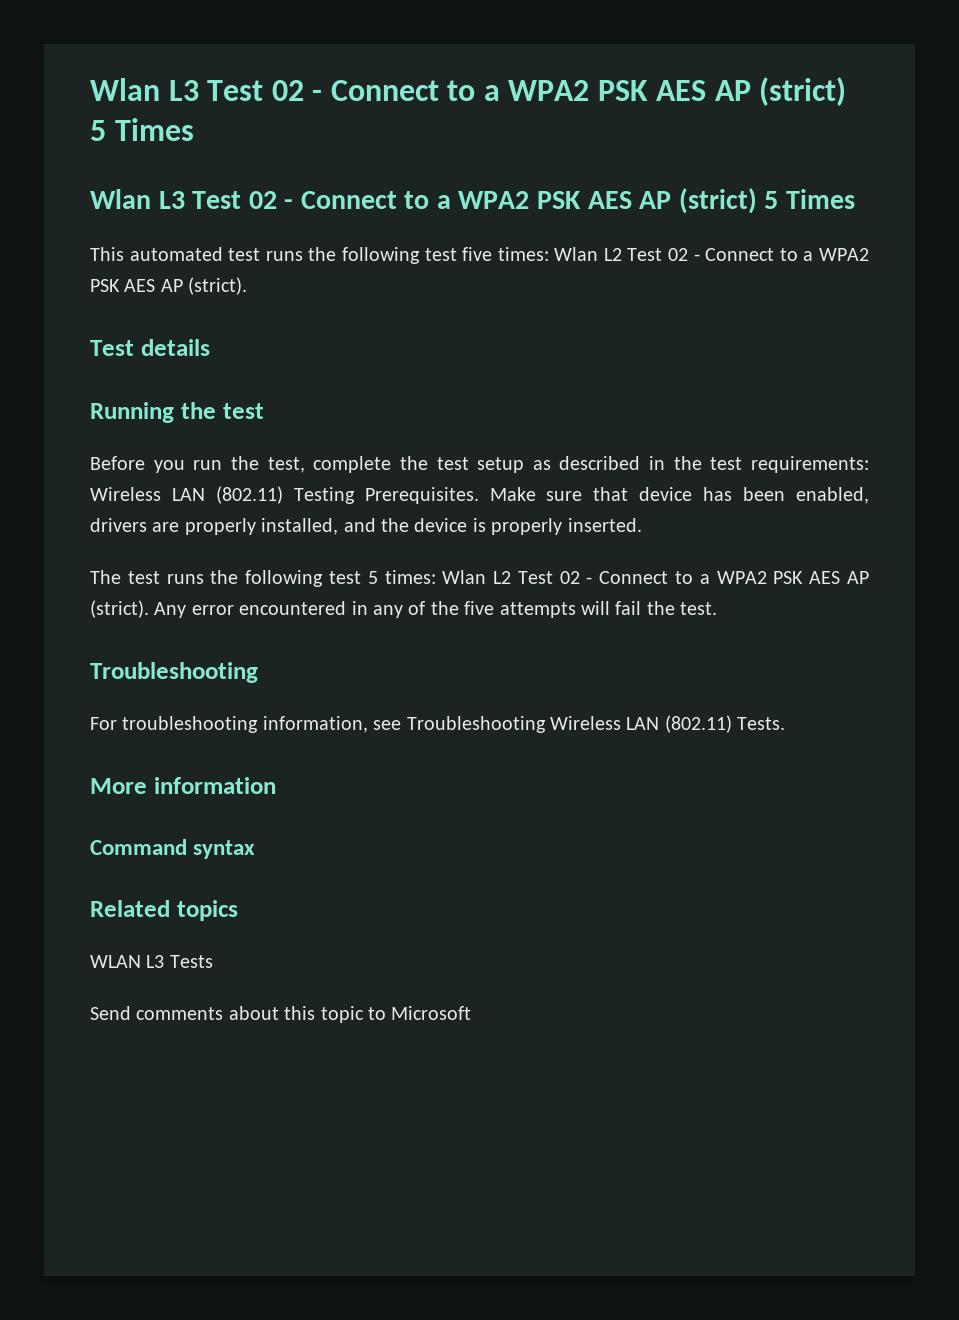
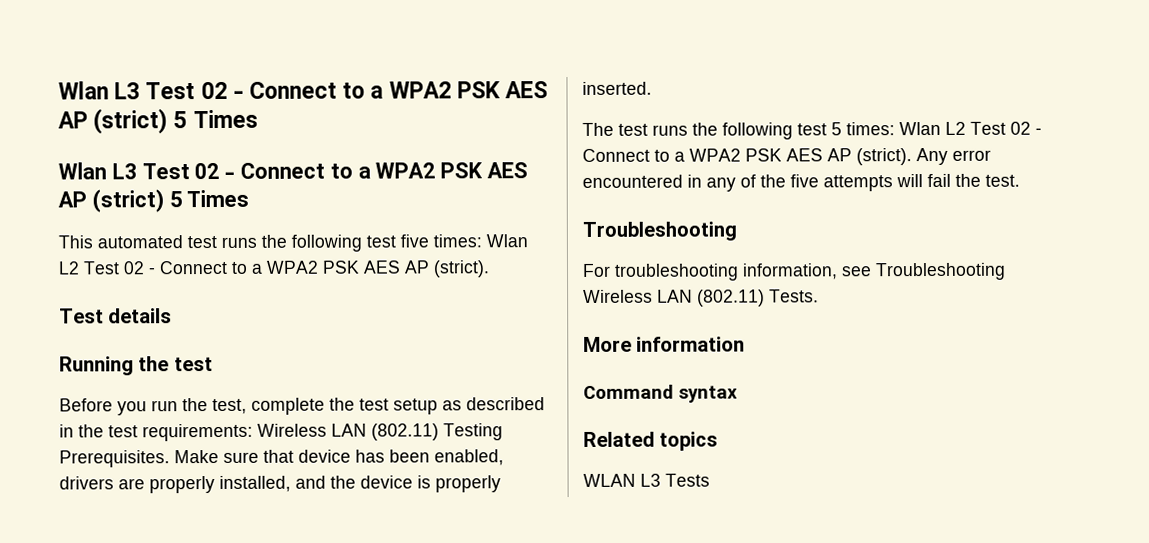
[90,1006,472,1023] // Send comments about this topic to Microsoft -> (710, 480) none

